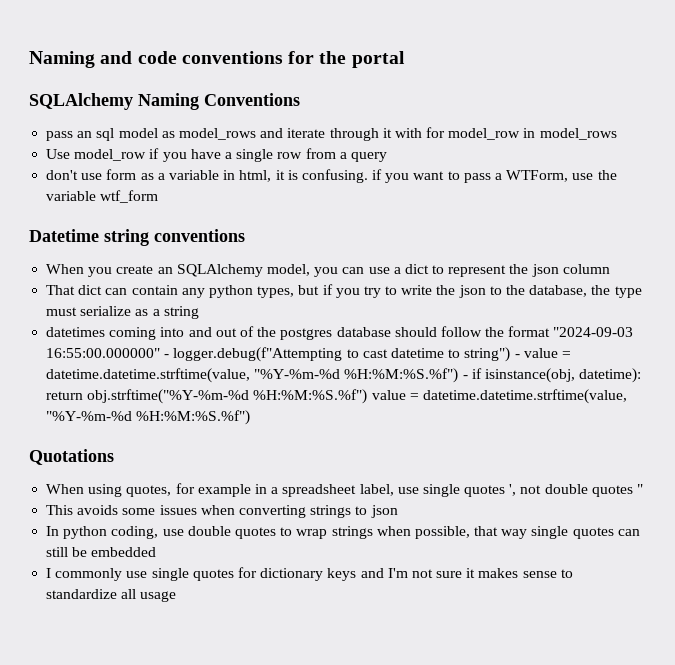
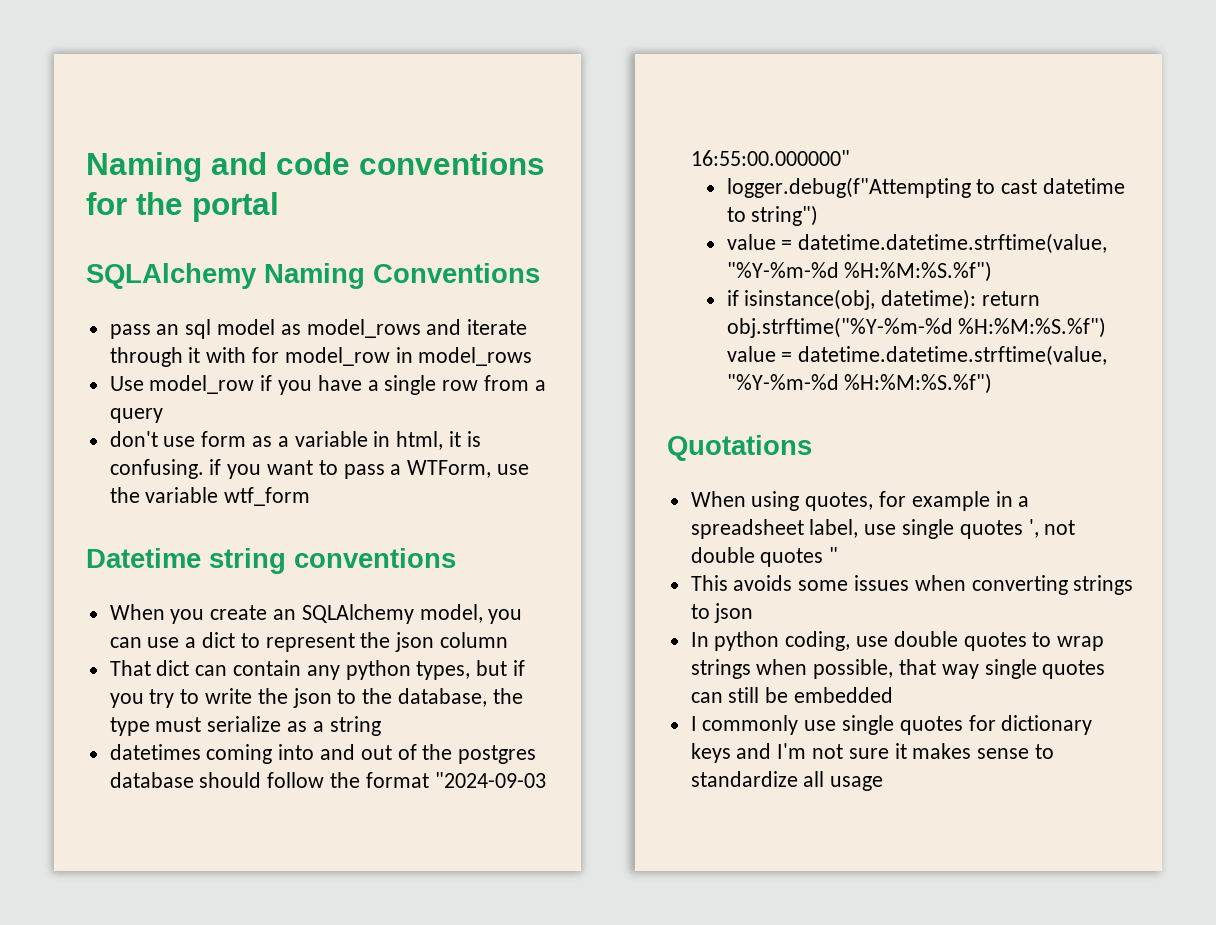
[164,354,170,358] - -> (850, 158) //
[514,348,571,358] [46,368,468,383] - value = datetime.datetime.strftime(value, "%Y-%m-%d %H:%M:%S.%f") - -> [726,233,1108,254] [726,261,993,282] // value = datetime.datetime.strftime(value, "%Y-%m-%d %H:%M:%S.%f") //

